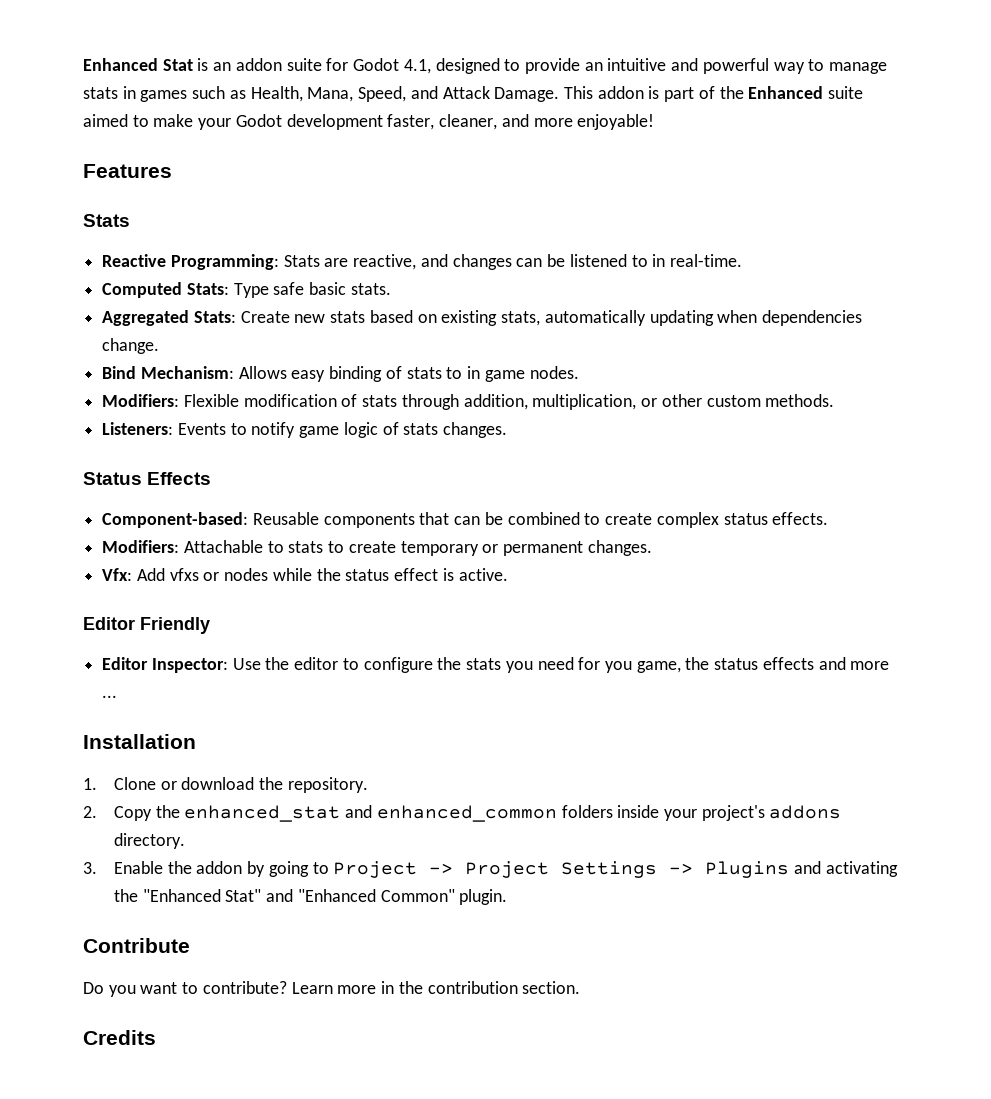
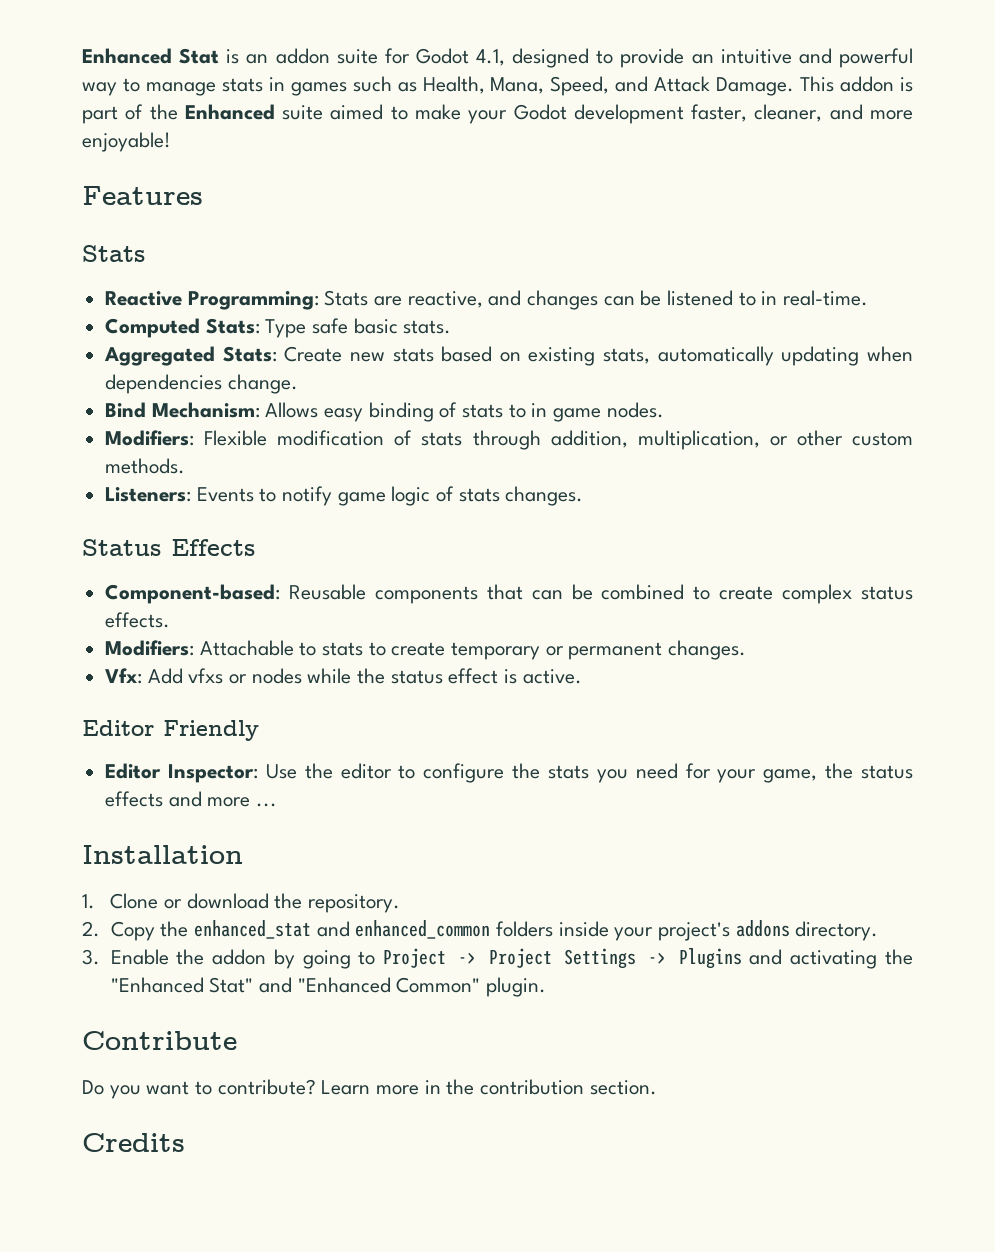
[604,661,632,673] you -> [717,769,757,783] your

